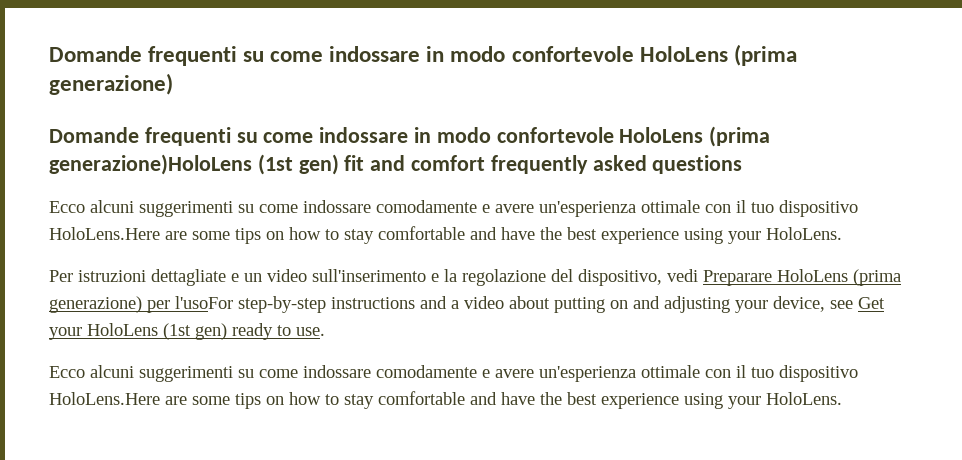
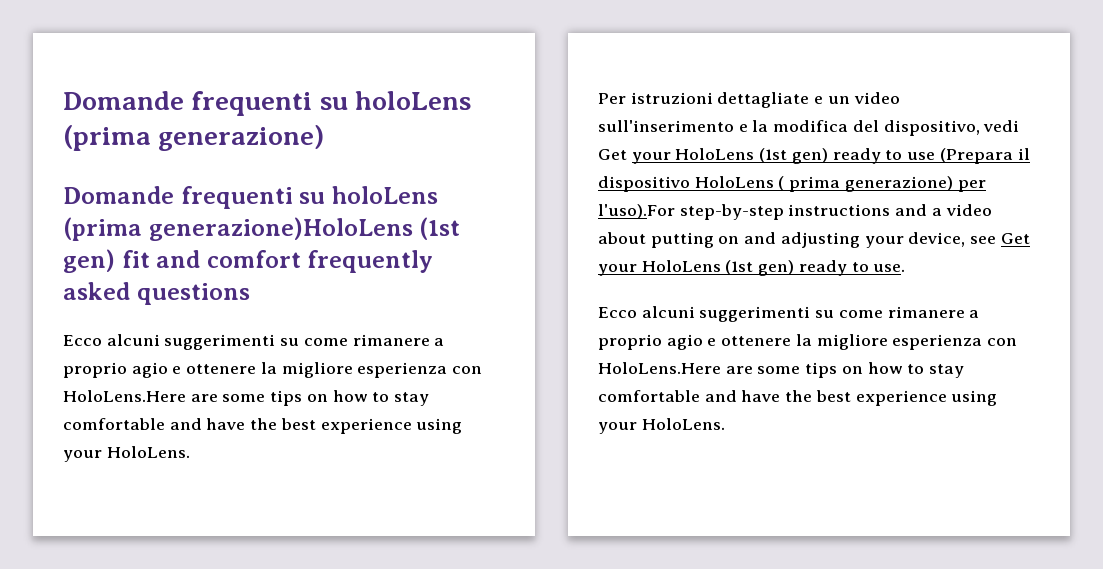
[49,46,728,66] Domande frequenti su come indossare in modo confortevole HoloLens -> [63,91,472,116] Domande frequenti su holoLens
[263,127,704,143] come indossare in modo confortevole HoloLens -> [331,186,438,204] holoLens
[303,200,858,217] indossare comodamente e avere un'esperienza ottimale con il tuo dispositivo -> [352,334,445,346] [63,362,483,378] rimanere a proprio agio e ottenere la migliore esperienza con
[462,269,546,286] regolazione -> [773,120,849,132] modifica
[703,269,901,286] Preparare HoloLens (prima -> [598,148,1030,164] [598,176,841,192] Get your HoloLens (1st gen) ready to use (Prepara il dispositivo HoloLens ( prima
[175,296,233,309] l'usoFor -> [598,204,675,219] l'uso).For
[303,365,858,382] indossare comodamente e avere un'esperienza ottimale con il tuo dispositivo -> [887,306,980,318] [598,334,1018,350] rimanere a proprio agio e ottenere la migliore esperienza con

